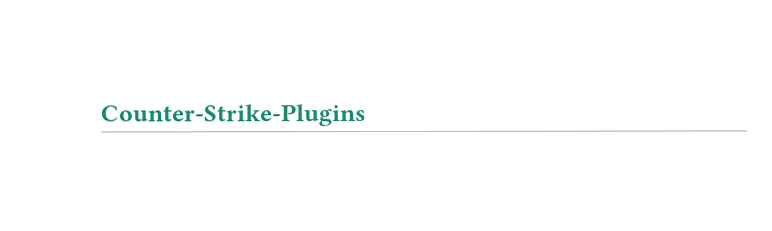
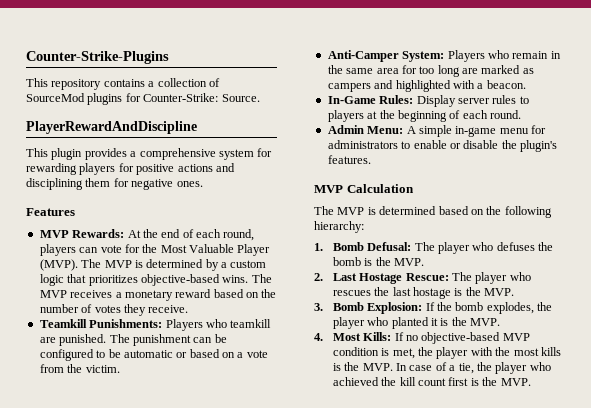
(367, 115) none -> [26,78,220,90] [26,93,260,105] [26,121,197,134] [26,148,273,160] [26,163,235,175] [26,178,203,190] [26,208,75,216] [39,229,255,241] [39,244,271,256] [39,259,267,271] [39,274,272,286] [39,289,277,301] [39,304,189,316] [39,319,272,331] [39,334,227,346] [39,349,268,361] [39,364,120,373] [327,50,561,62] [327,65,534,77] [327,80,526,92] [327,95,529,107] [327,110,521,122] [327,125,546,137] [327,140,557,152] [327,155,371,164] [314,184,414,193] [314,206,552,218] [314,221,364,233] [314,242,554,254] [332,257,425,266] [314,272,531,284] [332,287,515,299] [314,302,553,314] [332,317,501,329] [314,332,530,344] [332,347,561,359] [332,362,551,374] [332,377,531,386] // This repository contains a collection of SourceMod plugins for Counter-Strike: Source. // PlayerRewardAndDiscipline // This plugin provides a comprehensive system for rewarding players for positive actions and disciplining them for negative ones. // Features // MVP Rewards: At the end of each round, players can vote for the Most Valuable Player (MVP). The MVP is determined by a custom logic that prioritizes objective-based wins. The MVP receives a monetary reward based on the number of votes they receive. // Teamkill Punishments: Players who teamkill are punished. The punishment can be configured to be automatic or based on a vote from the victim. // Anti-Camper System: Players who remain in the same area for too long are marked as campers and highlighted with a beacon. // In-Game Rules: Display server rules to players at the beginning of each round. // Admin Menu: A simple in-game menu for administrators to enable or disable the plugin's features. // MVP Calculation // The MVP is determined based on the following hierarchy: // 1. Bomb Defusal: The player who defuses the bomb is the MVP. // 2. Last Hostage Rescue: The player who rescues the last hostage is the MVP. // 3. Bomb Explosion: If the bomb explodes, the player who planted it is the MVP. // 4. Most Kills: If no objective-based MVP condition is met, the player with the most kills is the MVP. In case of a tie, the player who achieved the kill count first is the MVP.

